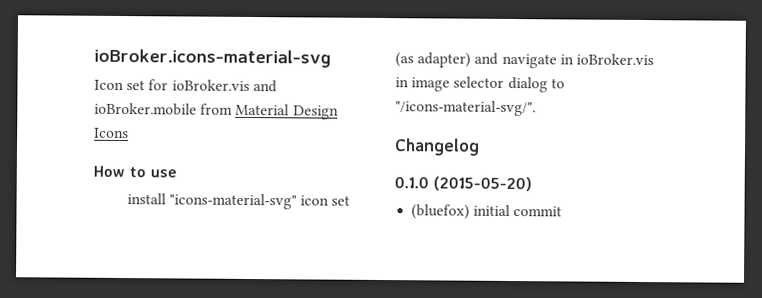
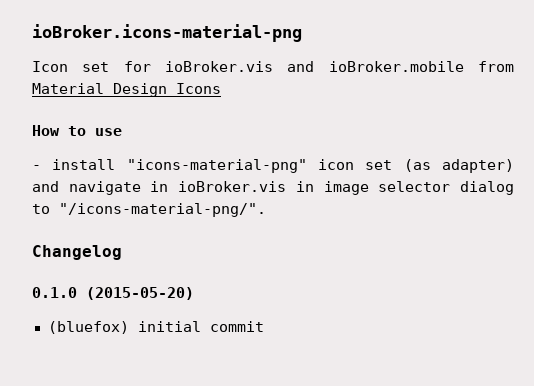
[94,48,331,68] ioBroker.icons-material-svg -> [32,24,302,42] ioBroker.icons-material-png
[126,193,297,210] install "icons-material-svg" -> [32,159,307,173] - install "icons-material-png"
[395,100,536,117] "/icons-material-svg/". -> [59,203,266,217] "/icons-material-png/".

